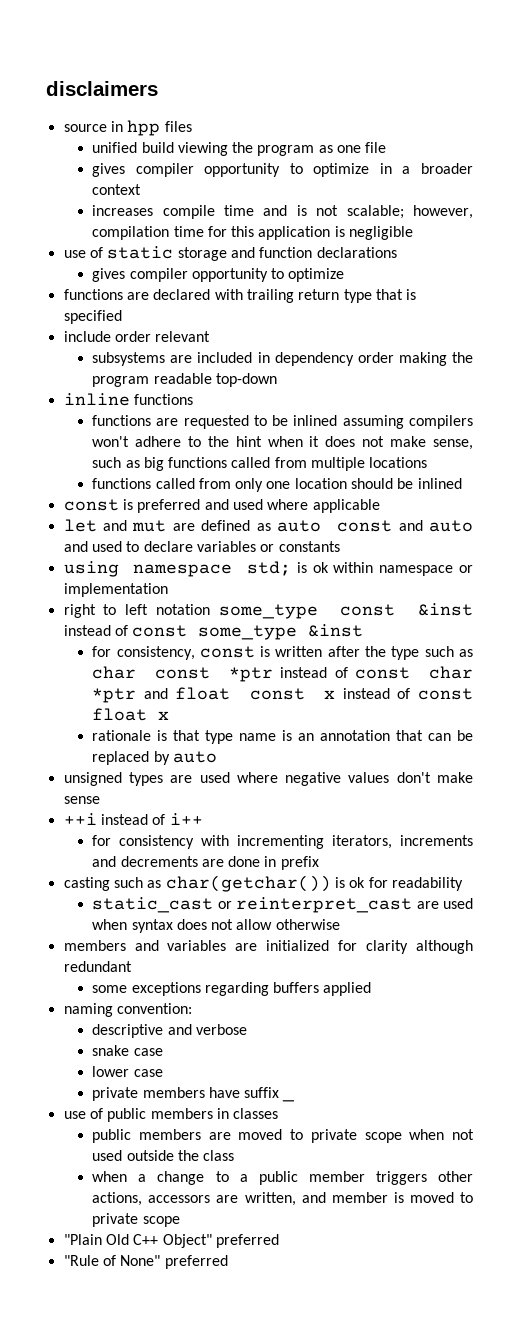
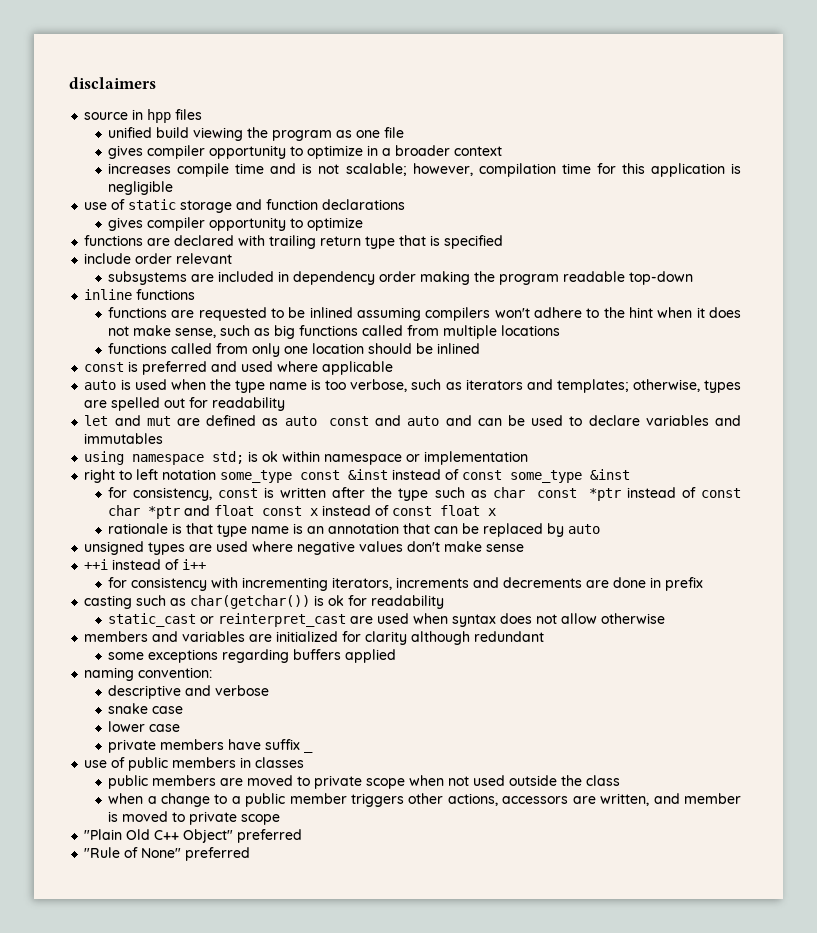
(380, 506) none -> [84,379,742,393] [84,397,286,411] // auto is used when the type name is too verbose, such as iterators and templates; otherwise, types are spelled out for readability
(88, 546) none -> [477,415,525,426] can be
[260,541,340,552] or constants -> [715,415,741,426] [84,433,164,444] and immutables

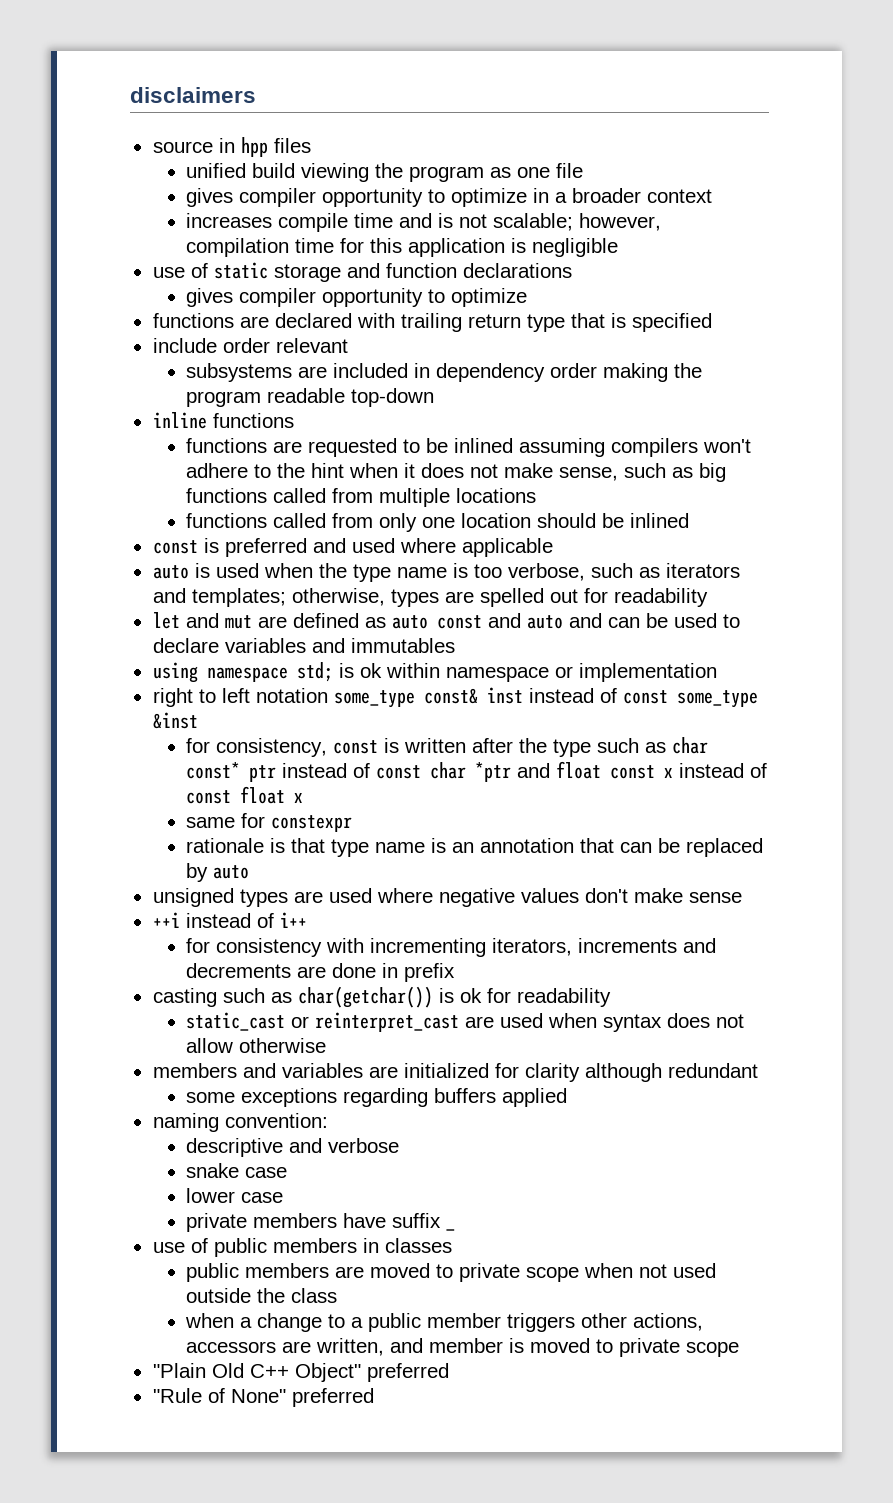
[300,469,389,480] const &inst -> [423,687,523,704] const& inst
[536,488,621,501] const *ptr -> [186,762,277,782] const* ptr
(497, 512) none -> [186,813,353,832] // same for constexpr

